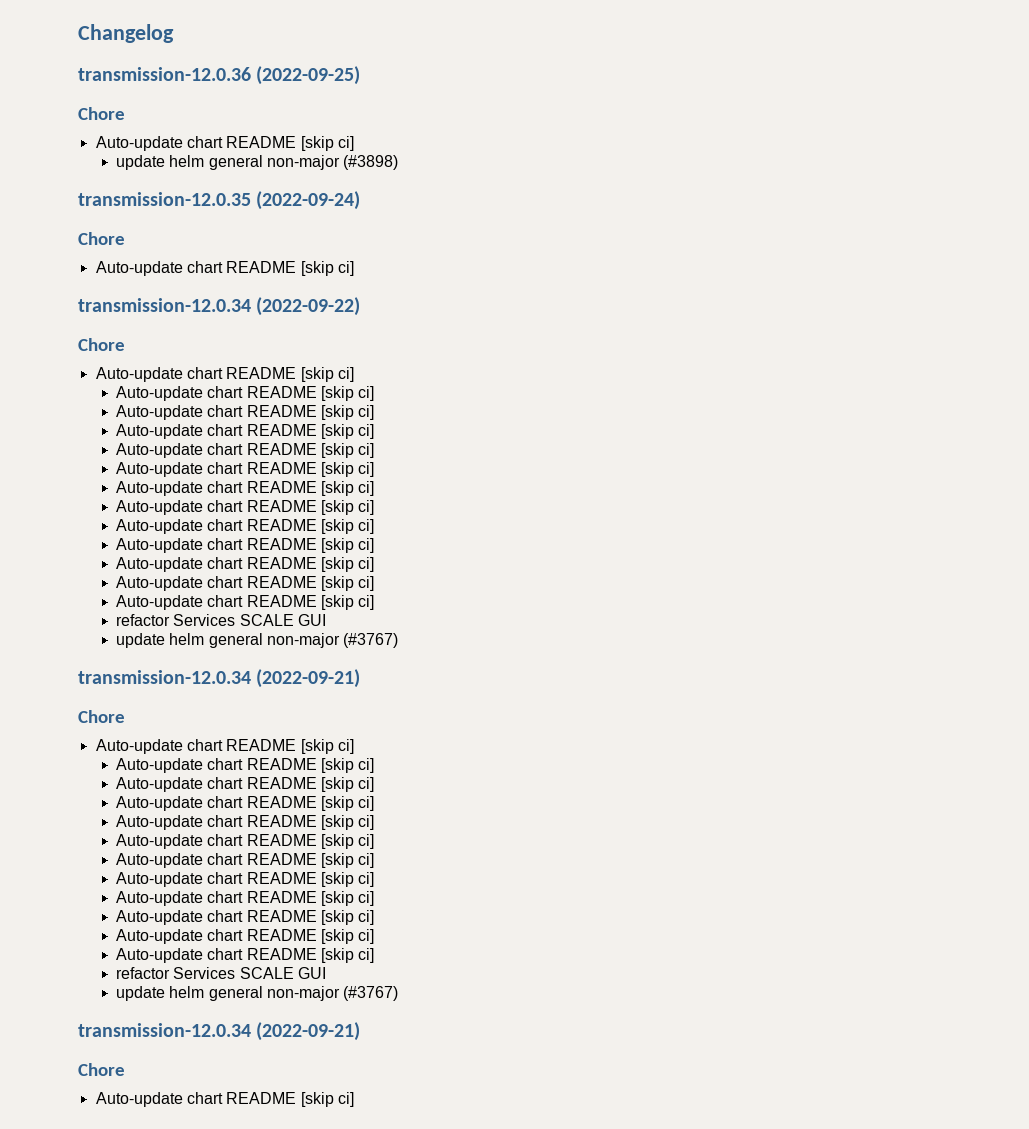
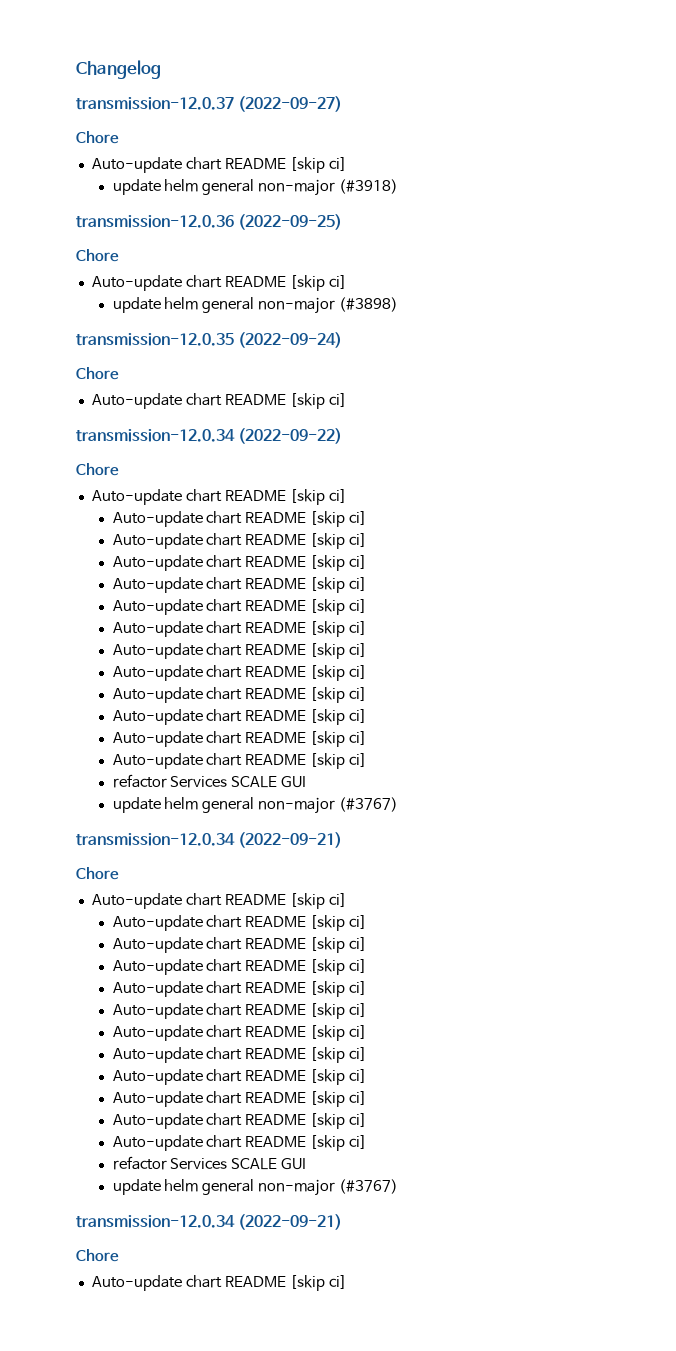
(174, 33) none -> [76,96,343,112] [76,131,119,144] [91,157,347,173] [112,179,399,196] // transmission-12.0.37 (2022-09-27) // Chore // Auto-update chart README [skip ci] // update helm general non-major (#3918)

